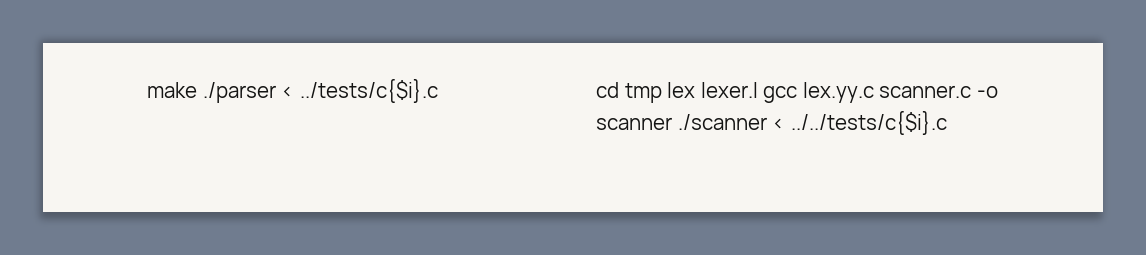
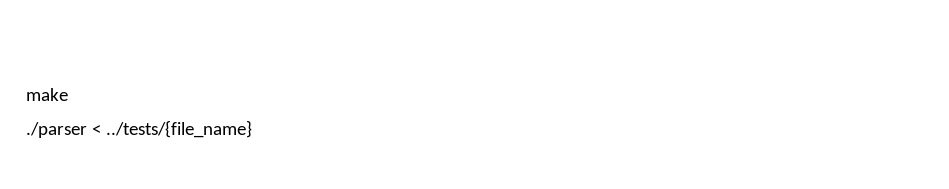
(197, 90) none -> (68, 94) //
[299,79,438,103] [596,82,998,103] [596,111,947,135] ../tests/c{$i}.c // cd tmp lex lexer.l gcc lex.yy.c scanner.c -o scanner ./scanner < ../../tests/c{$i}.c -> [105,120,252,138] ../tests/{file_name}

